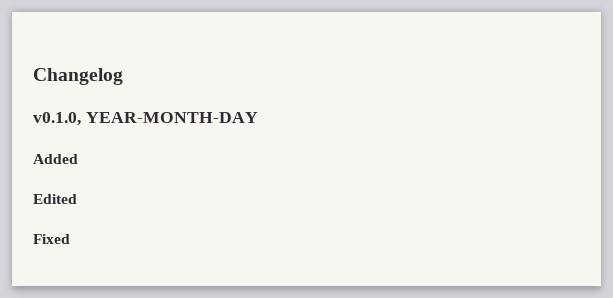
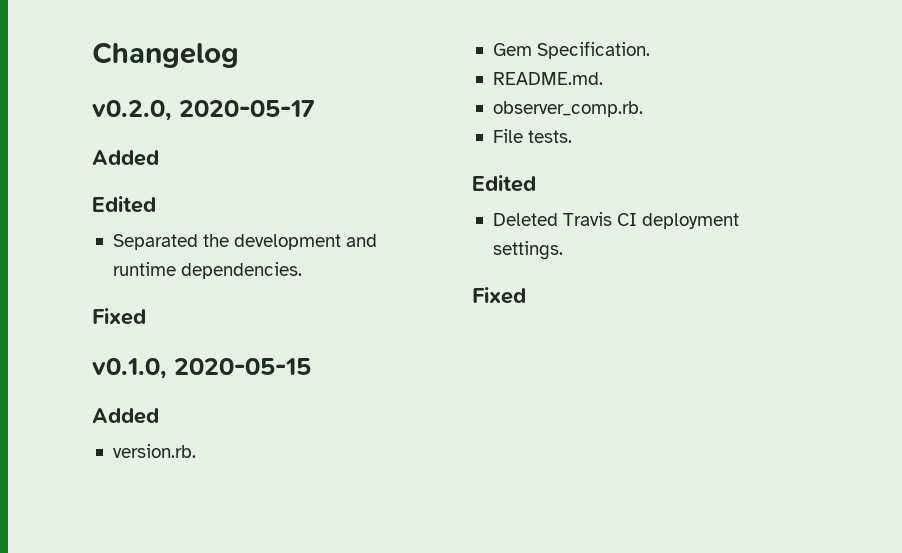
[33,112,258,126] v0.1.0, YEAR-MONTH-DAY -> [92,100,315,121] v0.2.0, 2020-05-17
(77, 199) none -> [112,234,378,250] [112,262,303,279] [92,308,146,325] [92,358,311,379] [92,408,159,424] [112,444,196,458] [492,41,651,59] [492,72,603,85] [492,101,643,117] [492,129,573,143] [472,175,536,192] [492,212,740,229] [492,241,563,260] // Separated the development and runtime dependencies. // Fixed // v0.1.0, 2020-05-15 // Added // version.rb. // Gem Specification. // README.md. // observer_comp.rb. // File tests. // Edited // Deleted Travis CI deployment settings.

